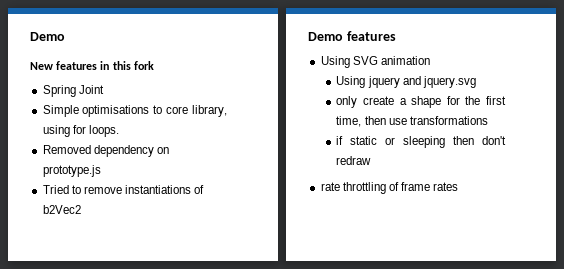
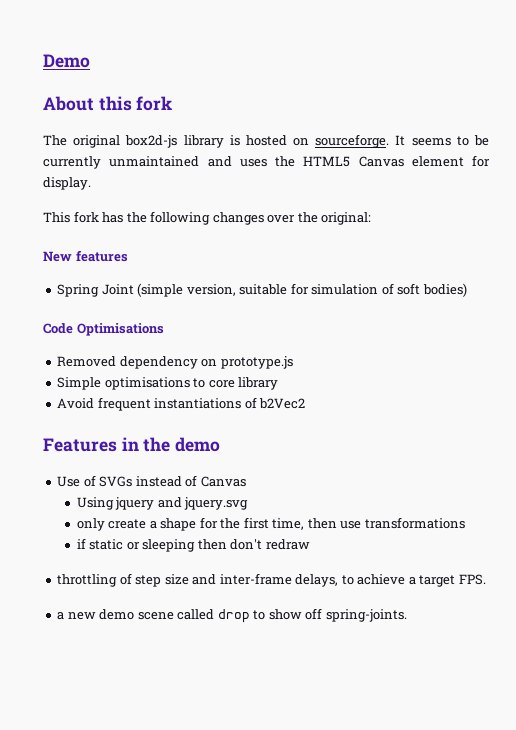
[30,32,65,41] Demo -> [43,54,90,68] [43,96,173,111] [43,134,490,148] [43,155,490,169] [43,177,91,190] [43,211,372,225] Demo // About this fork // The original box2d-js library is hosted on sourceforge. It seems to be currently unmaintained and uses the HTML5 Canvas element for display. // This fork has the following changes over the original:
[100,61,154,70] in this fork -> (128, 256) none
[42,105,227,117] [42,125,119,137] [42,145,169,157] [42,165,101,177] [42,185,205,194] [42,205,81,214] [308,31,396,41] [320,56,430,68] // Simple optimisations to core library, using for loops. // Removed dependency on prototype.js // Tried to remove instantiations of b2Vec2 // Demo features // Using SVG animation -> [137,283,467,297] [43,323,164,336] [57,356,293,369] [57,377,279,390] [57,397,306,411] [43,437,221,452] [57,475,246,487] (simple version, suitable for simulation of soft bodies) // Code Optimisations // Removed dependency on prototype.js // Simple optimisations to core library // Avoid frequent instantiations of b2Vec2 // Features in the demo // Use of SVGs instead of Canvas
[320,182,340,191] rate -> (310, 544) none
[400,182,459,191] frame rates -> [135,573,486,587] [57,608,407,623] step size and inter-frame delays, to achieve a target FPS. // a new demo scene called drop to show off spring-joints.

